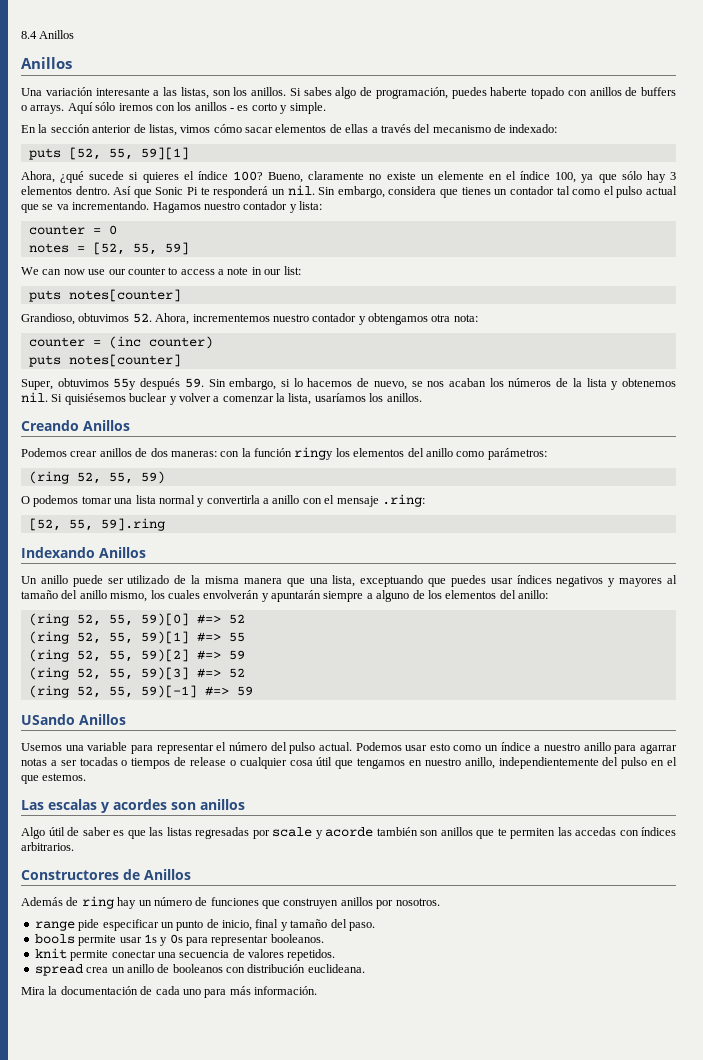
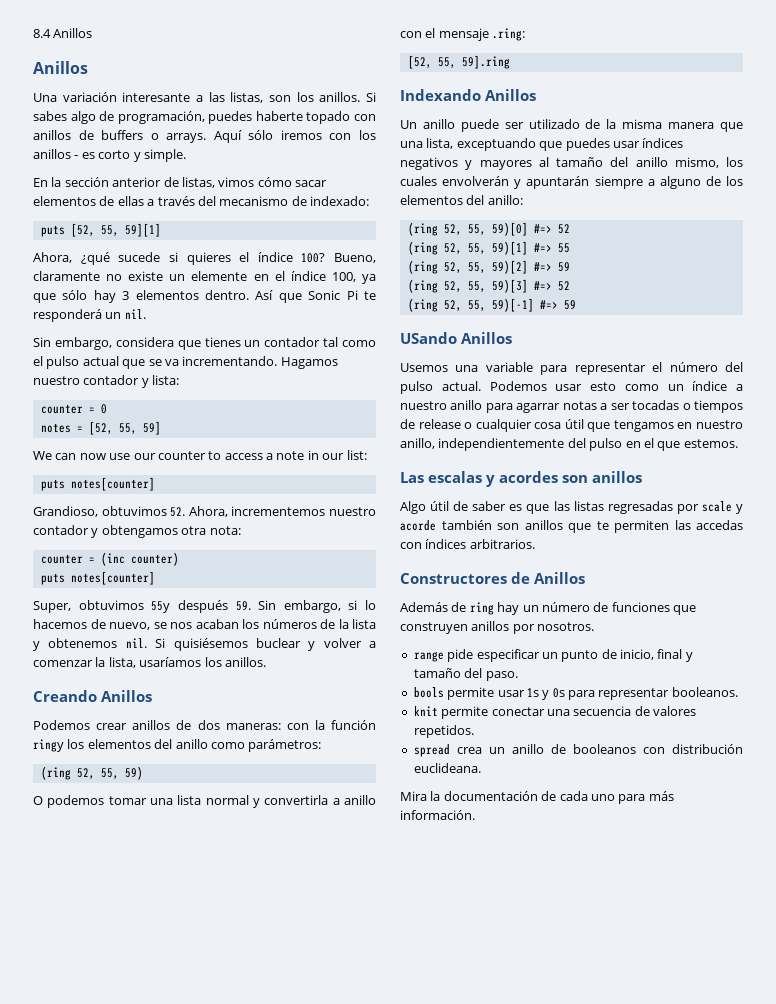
(315, 190) none -> (146, 314) //

